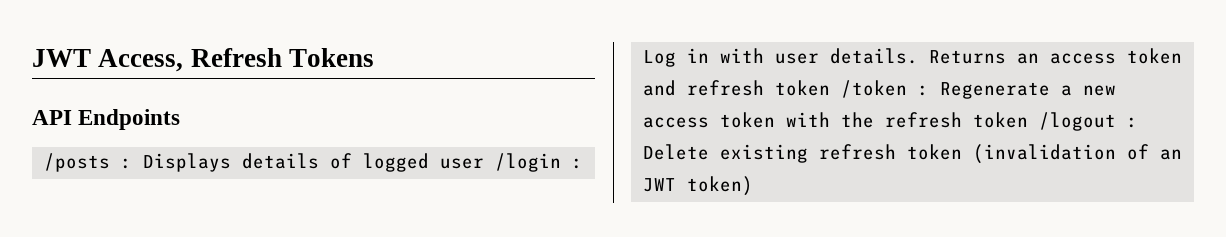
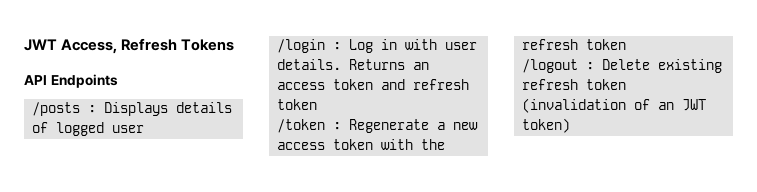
(484, 163) none -> (145, 129) //
(830, 88) none -> (318, 104) //
(1028, 120) none -> (627, 44) //

